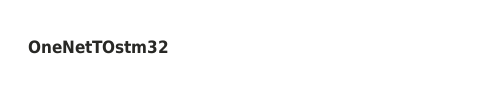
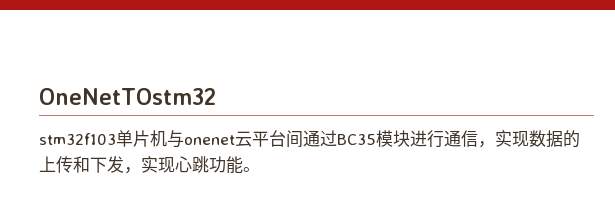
(169, 47) none -> [39,130,580,148] [39,156,260,174] // stm32f103单片机与onenet云平台间通过BC35模块进行通信，实现数据的上传和下发，实现心跳功能。

